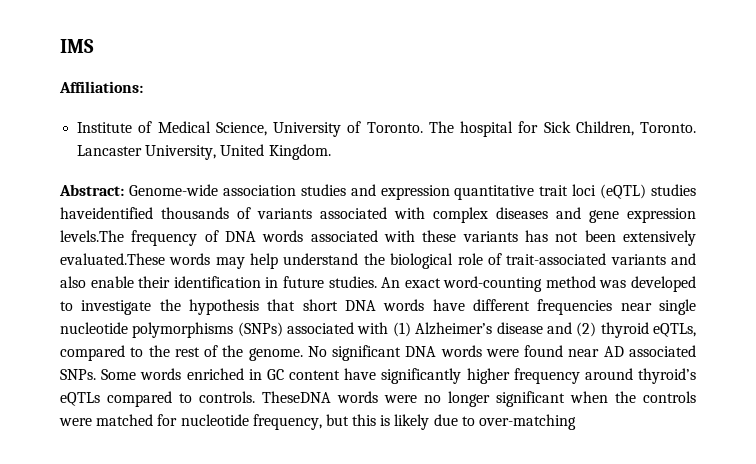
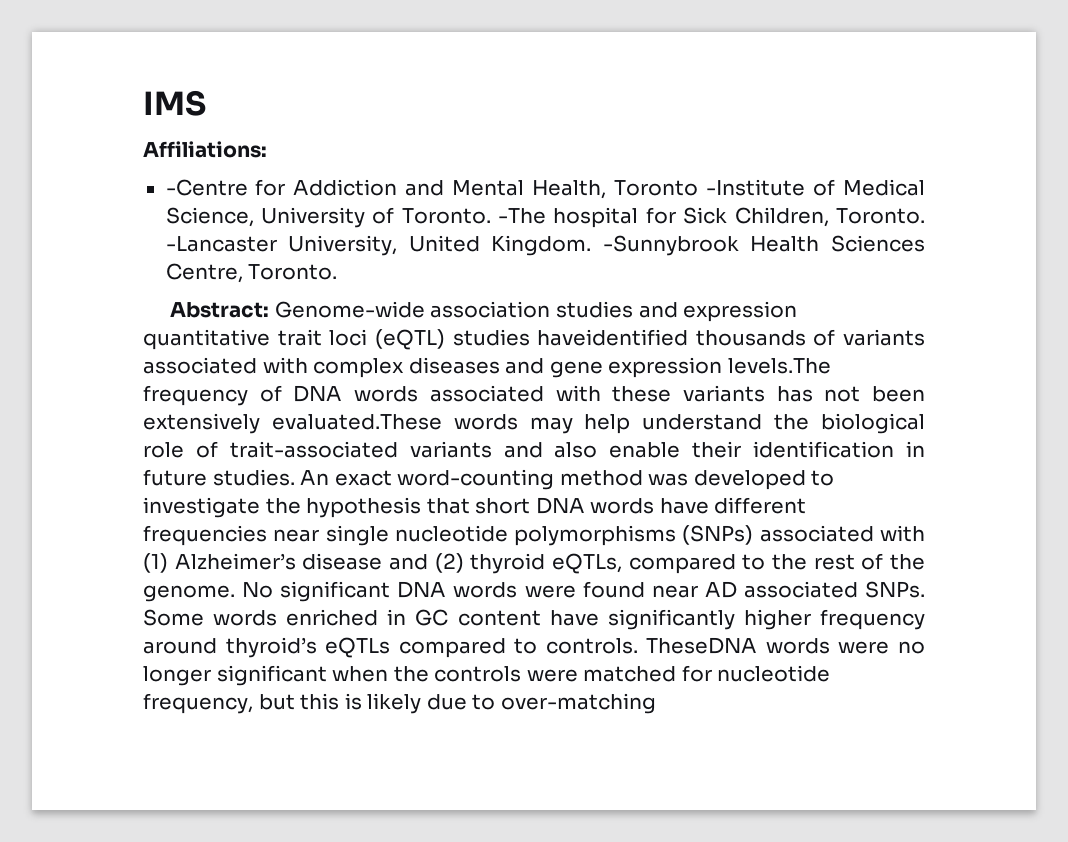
[77,122,133,133] Institute -> [165,179,806,199] -Centre for Addiction and Mental Health, Toronto -Institute
[428,121,454,133] The -> [498,208,547,224] -The
[77,145,143,156] Lancaster -> [165,236,277,252] -Lancaster
(331, 152) none -> [602,235,925,256] [165,263,338,283] -Sunnybrook Health Sciences Centre, Toronto.

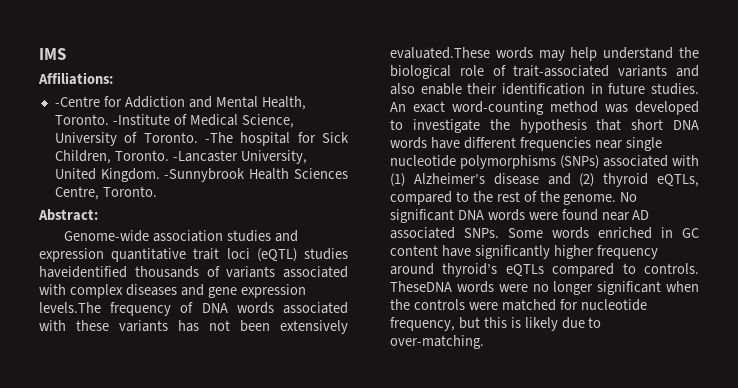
[614,180,699,196] Toronto -> [54,114,109,125] Toronto.
(270, 310) none -> (98, 215) //
[500,693,656,714] over-matching -> [390,335,484,349] over-matching.

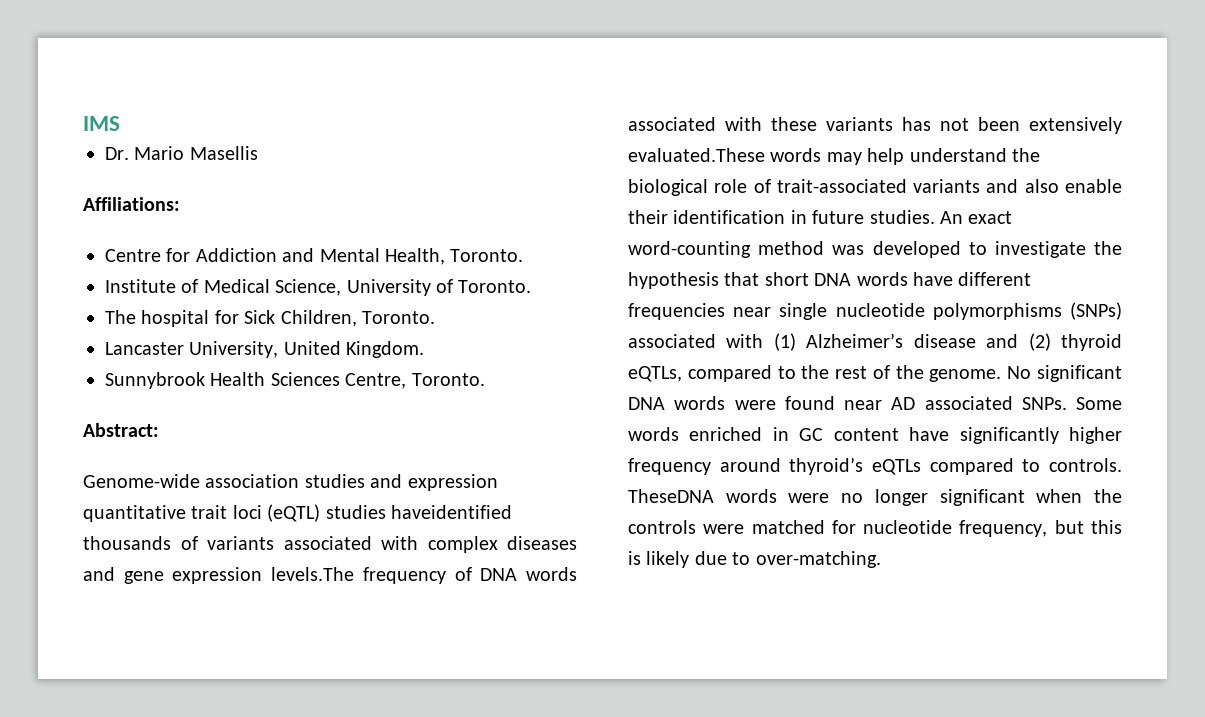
(66, 54) none -> [105,146,258,160] // Dr. Mario Masellis
[54,96,100,107] -Centre -> [105,249,161,262] Centre
[112,114,170,125] -Institute -> [105,279,176,293] // Institute
[204,132,233,143] -The -> [105,310,136,324] // The
[172,150,238,162] -Lancaster -> [105,342,184,355] // Lancaster
[164,168,246,182] -Sunnybrook -> [105,372,205,389] // Sunnybrook

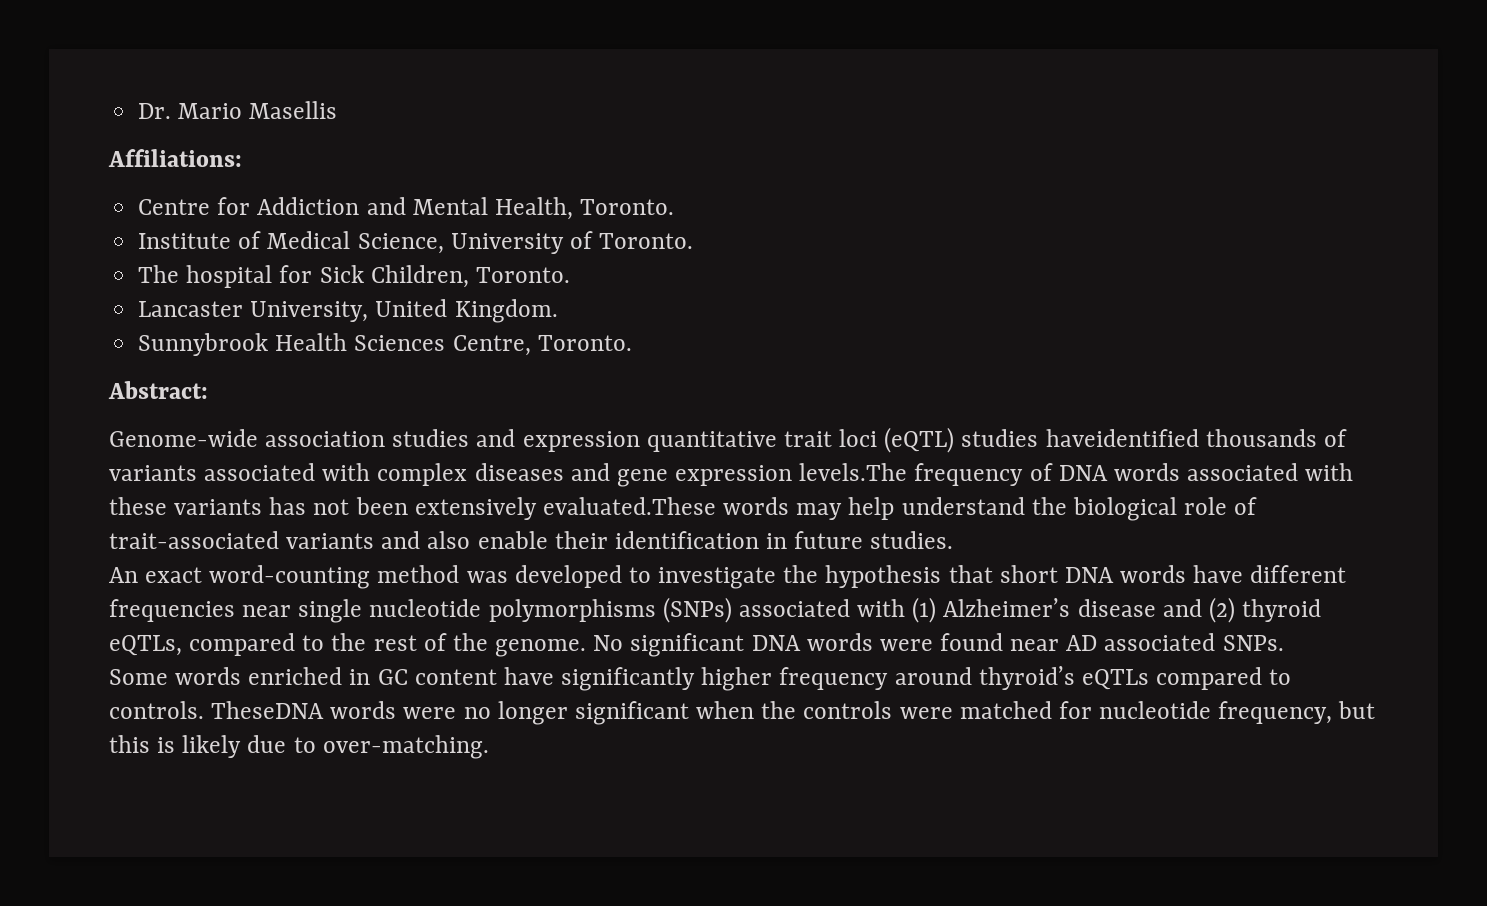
[83,116,120,131] IMS // -> (138, 111) none
(935, 217) none -> (954, 540) //
(1067, 403) none -> (1284, 643) //

